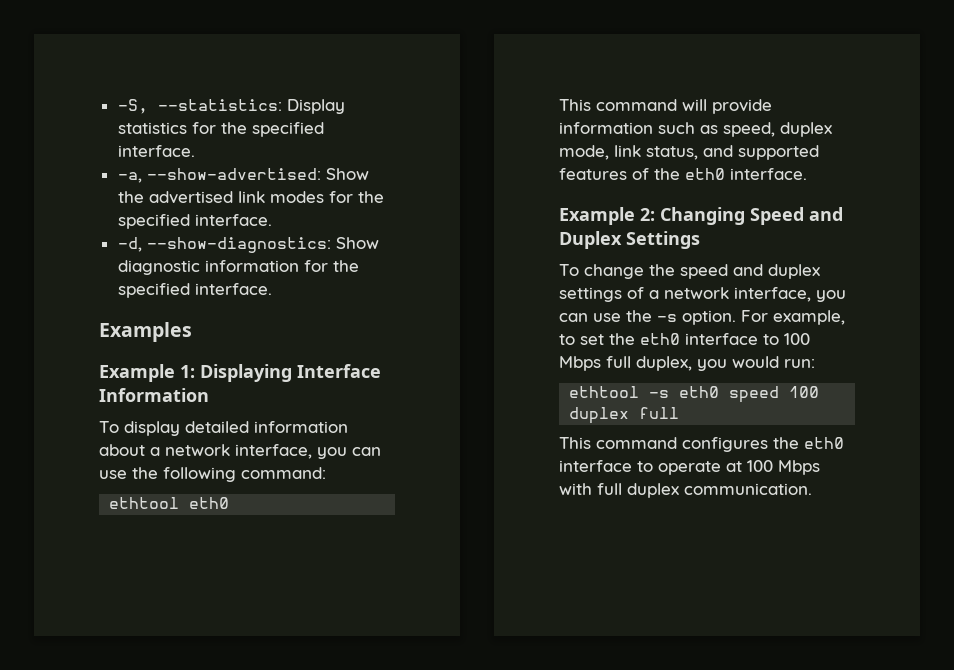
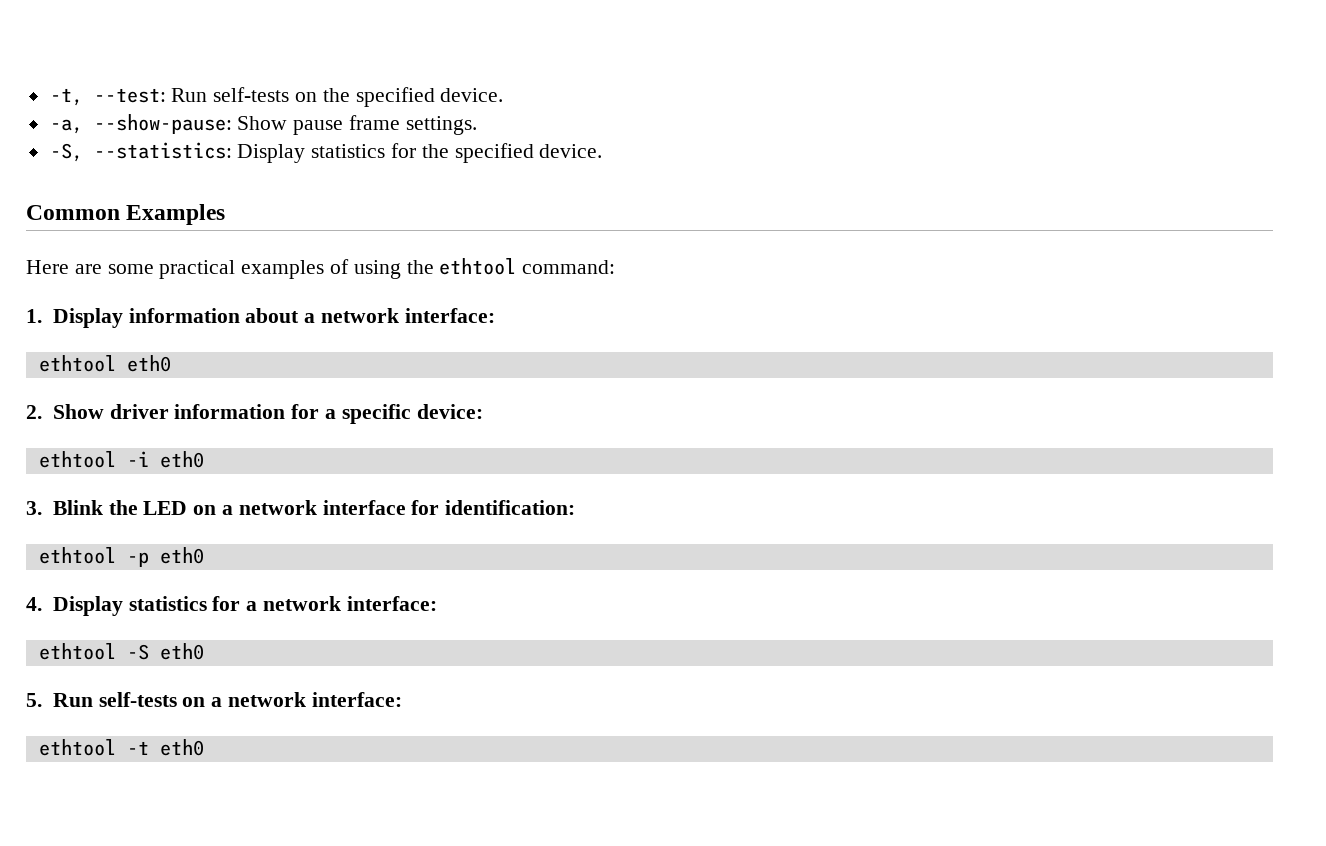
(117, 106) none -> [49,87,504,107] [49,114,477,135] -t, --test: Run self-tests on the specified device. // -a, --show-pause: Show pause frame settings. //
[117,145,195,157] [117,168,369,183] [117,191,384,204] [117,214,272,229] [117,237,379,253] [117,260,359,275] [117,283,272,298] [99,322,192,342] [99,364,381,382] [99,388,209,402] [99,421,348,436] [99,444,381,459] [99,467,326,482] [109,497,230,509] [559,99,772,114] [559,122,832,137] [559,145,819,160] [559,168,807,180] [559,207,843,225] [559,231,700,249] [559,264,820,279] [559,287,846,302] [559,310,845,325] [559,333,810,345] [559,356,815,371] [569,386,820,403] [569,407,680,424] [559,437,844,452] [559,460,820,475] [559,483,812,498] interface. // -a, --show-advertised: Show the advertised link modes for the specified interface. // -d, --show-diagnostics: Show diagnostic information for the specified interface. // Examples // Example 1: Displaying Interface Information // To display detailed information about a network interface, you can use the following command: // ethtool eth0 // This command will provide information such as speed, duplex mode, link status, and supported features of the eth0 interface. // Example 2: Changing Speed and Duplex Settings // To change the speed and duplex settings of a network interface, you can use the -s option. For example, to set the eth0 interface to 100 Mbps full duplex, you would run: // ethtool -s eth0 speed 100 duplex full // This command configures the eth0 interface to operate at 100 Mbps with full duplex communication. -> [539,144,603,158] [26,204,226,225] [26,258,616,279] [26,308,495,328] [38,355,171,372] [26,404,483,424] [38,451,204,468] [26,500,576,515] [38,547,204,567] [26,596,437,616] [38,643,204,660] [26,692,402,707] [38,739,204,756] device. // Common Examples // Here are some practical examples of using the ethtool command: // 1. Display information about a network interface: // ethtool eth0 // 2. Show driver information for a specific device: // ethtool -i eth0 // 3. Blink the LED on a network interface for identification: // ethtool -p eth0 // 4. Display statistics for a network interface: // ethtool -S eth0 // 5. Run self-tests on a network interface: // ethtool -t eth0

